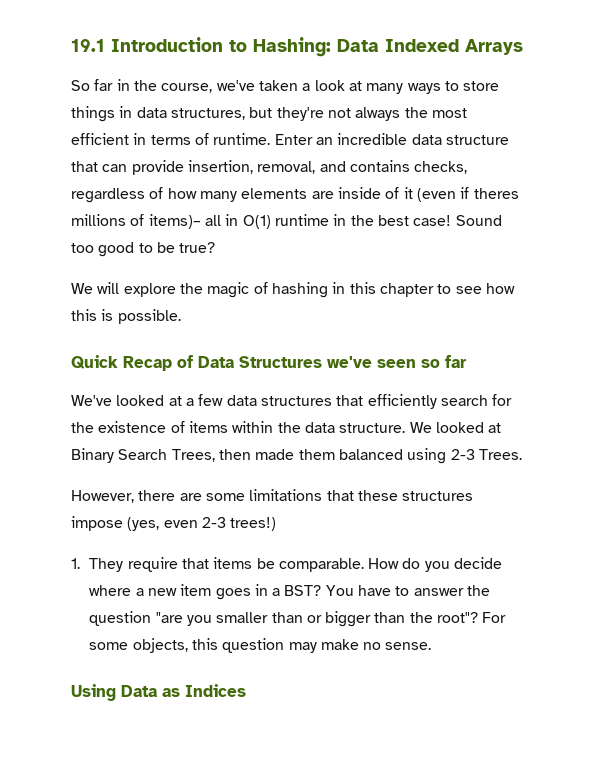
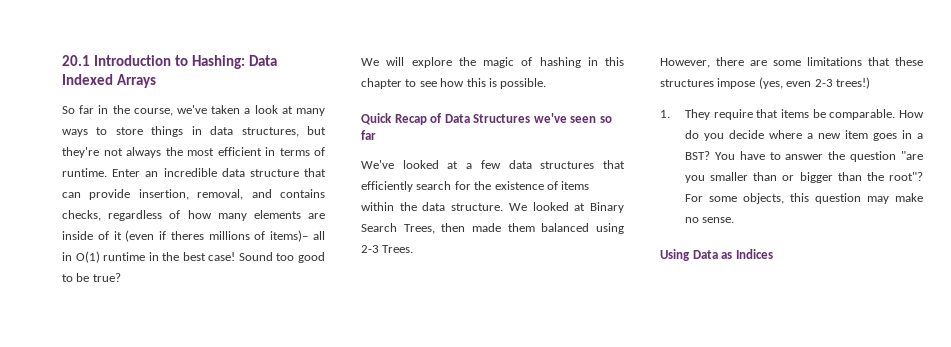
[71,39,105,52] 19.1 -> [62,55,90,66] 20.1

